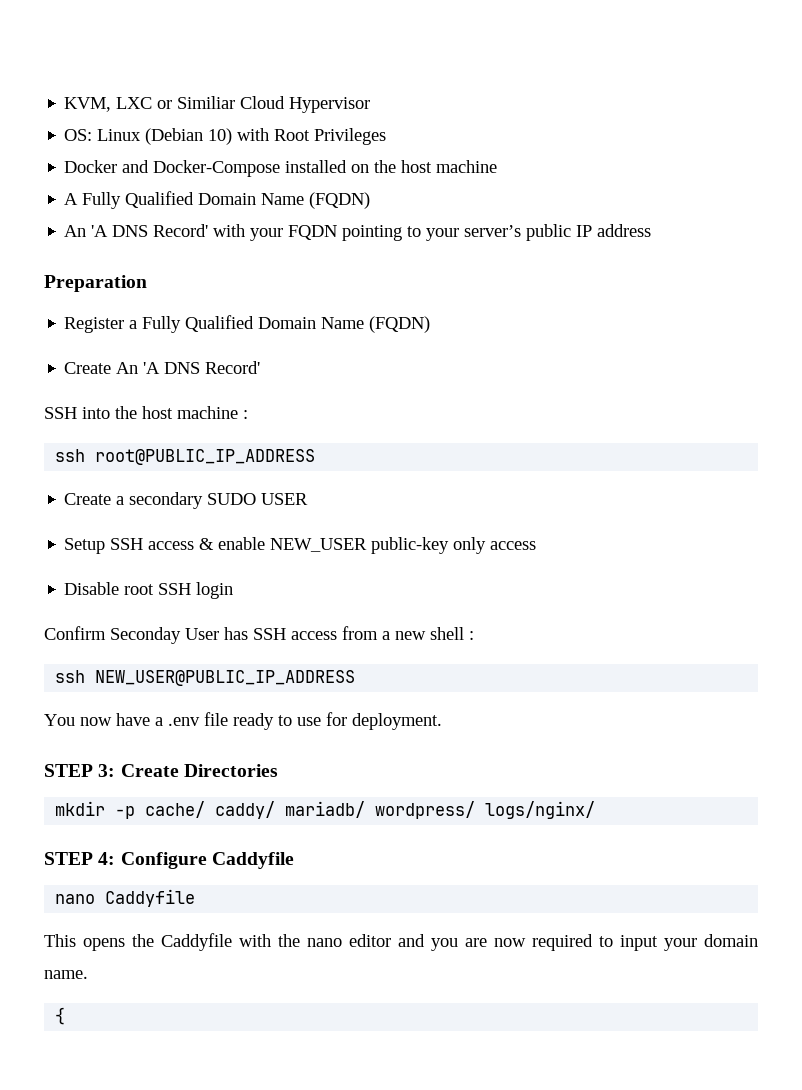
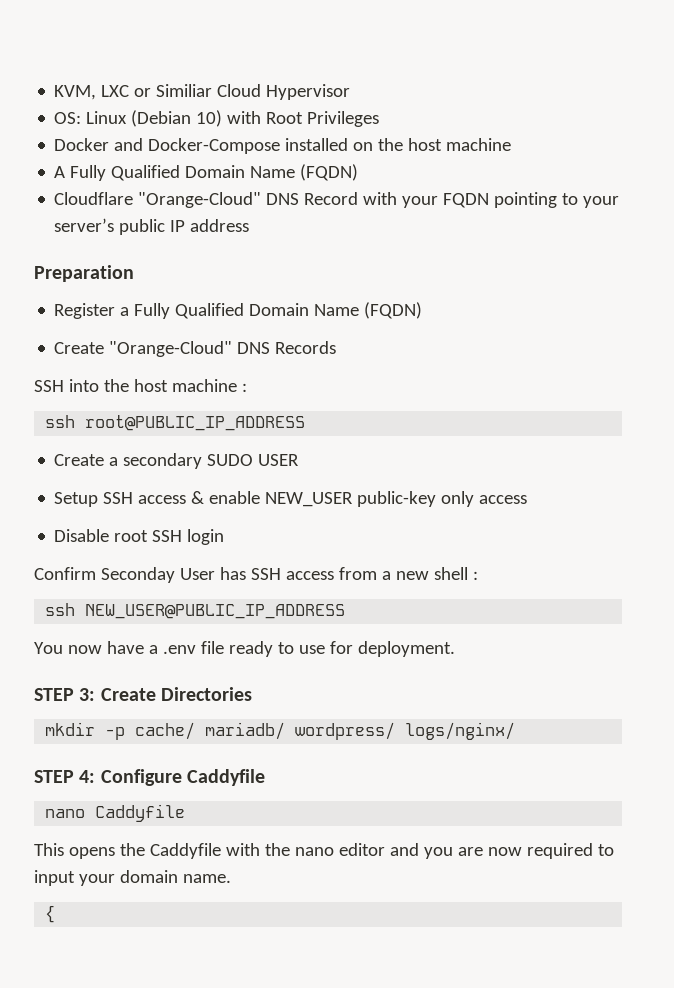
[64,224,209,237] An 'A DNS Record' -> [54,192,359,208] Cloudflare "Orange-Cloud" DNS Record
[116,361,261,374] An 'A DNS Record' -> [109,341,337,357] "Orange-Cloud" DNS Records
[215,801,276,819] caddy/ -> (196, 731) none

